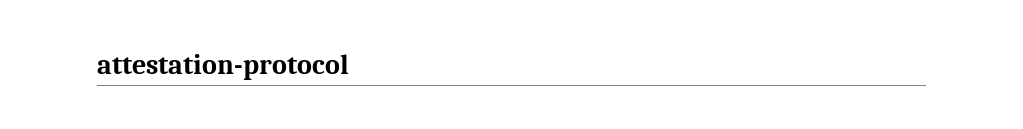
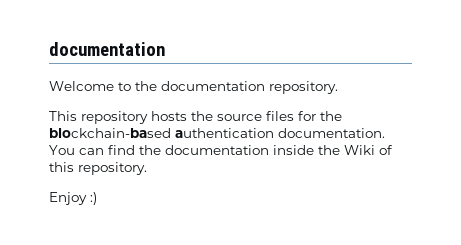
[97,54,349,80] attestation-protocol -> [49,42,165,56] [49,81,338,94] [49,111,342,124] [49,128,385,138] [49,145,393,155] [49,162,147,175] [49,192,97,205] documentation // Welcome to the documentation repository. // This repository hosts the source files for the blockchain-based authentication documentation. You can find the documentation inside the Wiki of this repository. // Enjoy :)

